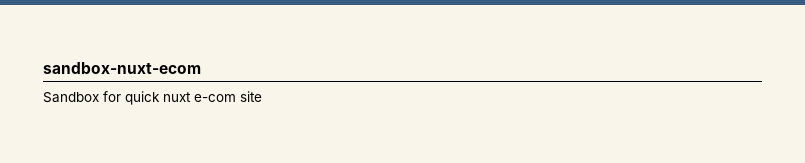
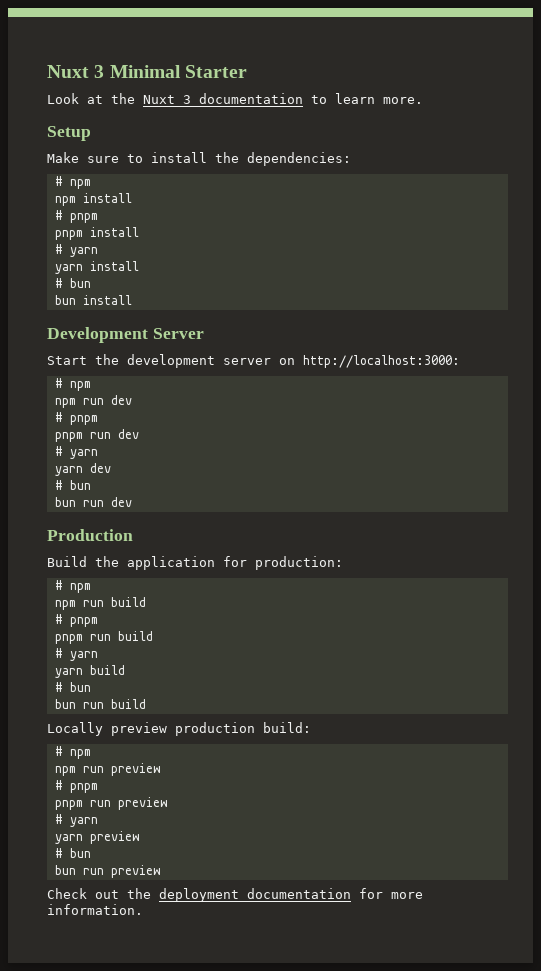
[43,62,201,74] [43,91,262,105] sandbox-nuxt-ecom // Sandbox for quick nuxt e-com site -> [47,65,247,78] [47,93,423,104] [47,126,91,141] [47,152,351,166] [54,176,91,189] [54,193,132,206] [54,210,98,223] [54,227,139,240] [54,244,98,257] [54,261,139,274] [54,278,91,288] [54,295,132,305] [47,327,204,343] [47,354,460,368] [54,378,91,391] [54,395,132,408] [54,412,98,425] [54,429,139,442] [54,446,98,459] [54,463,111,476] [54,480,91,490] [54,497,132,507] [47,529,133,541] [47,556,343,570] [54,580,91,593] [54,597,146,610] [54,614,98,627] [54,631,153,644] [54,648,98,661] [54,665,125,678] [54,682,91,692] [54,699,146,709] [47,722,311,736] [54,746,91,759] [54,763,160,776] [54,780,98,793] [54,797,167,810] [54,814,98,827] [54,831,139,844] [54,848,91,858] [54,865,160,878] [47,888,423,902] [47,904,143,915] Nuxt 3 Minimal Starter // Look at the Nuxt 3 documentation to learn more. // Setup // Make sure to install the dependencies: // # npm // npm install // # pnpm // pnpm install // # yarn // yarn install // # bun // bun install // Development Server // Start the development server on http://localhost:3000: // # npm // npm run dev // # pnpm // pnpm run dev // # yarn // yarn dev // # bun // bun run dev // Production // Build the application for production: // # npm // npm run build // # pnpm // pnpm run build // # yarn // yarn build // # bun // bun run build // Locally preview production build: // # npm // npm run preview // # pnpm // pnpm run preview // # yarn // yarn preview // # bun // bun run preview // Check out the deployment documentation for more information.

